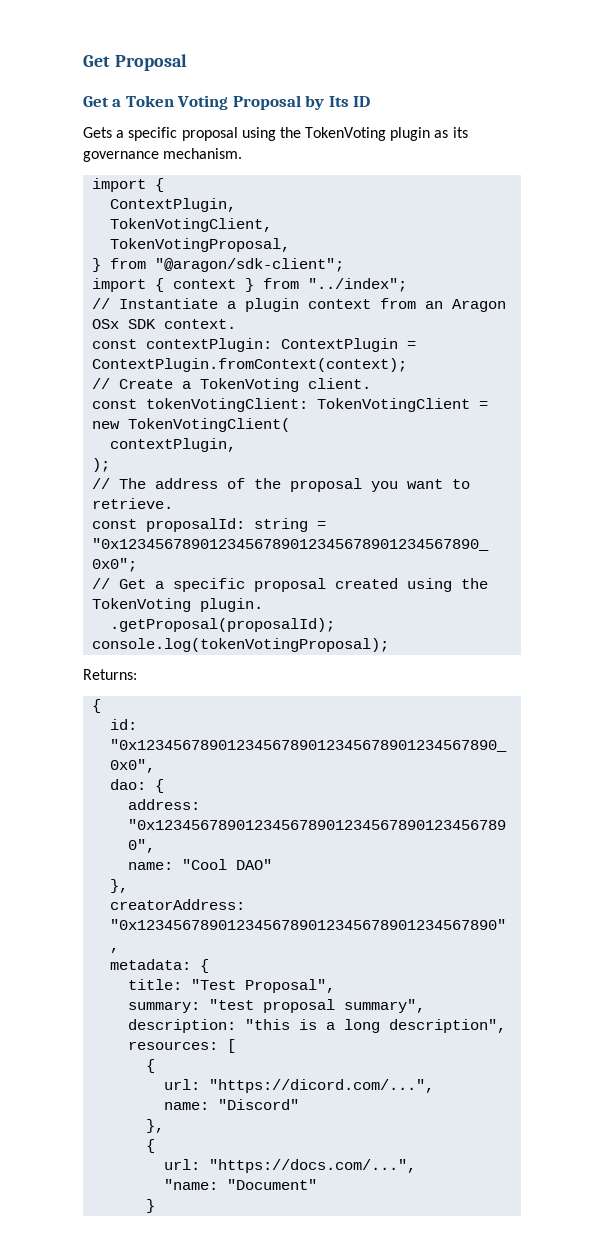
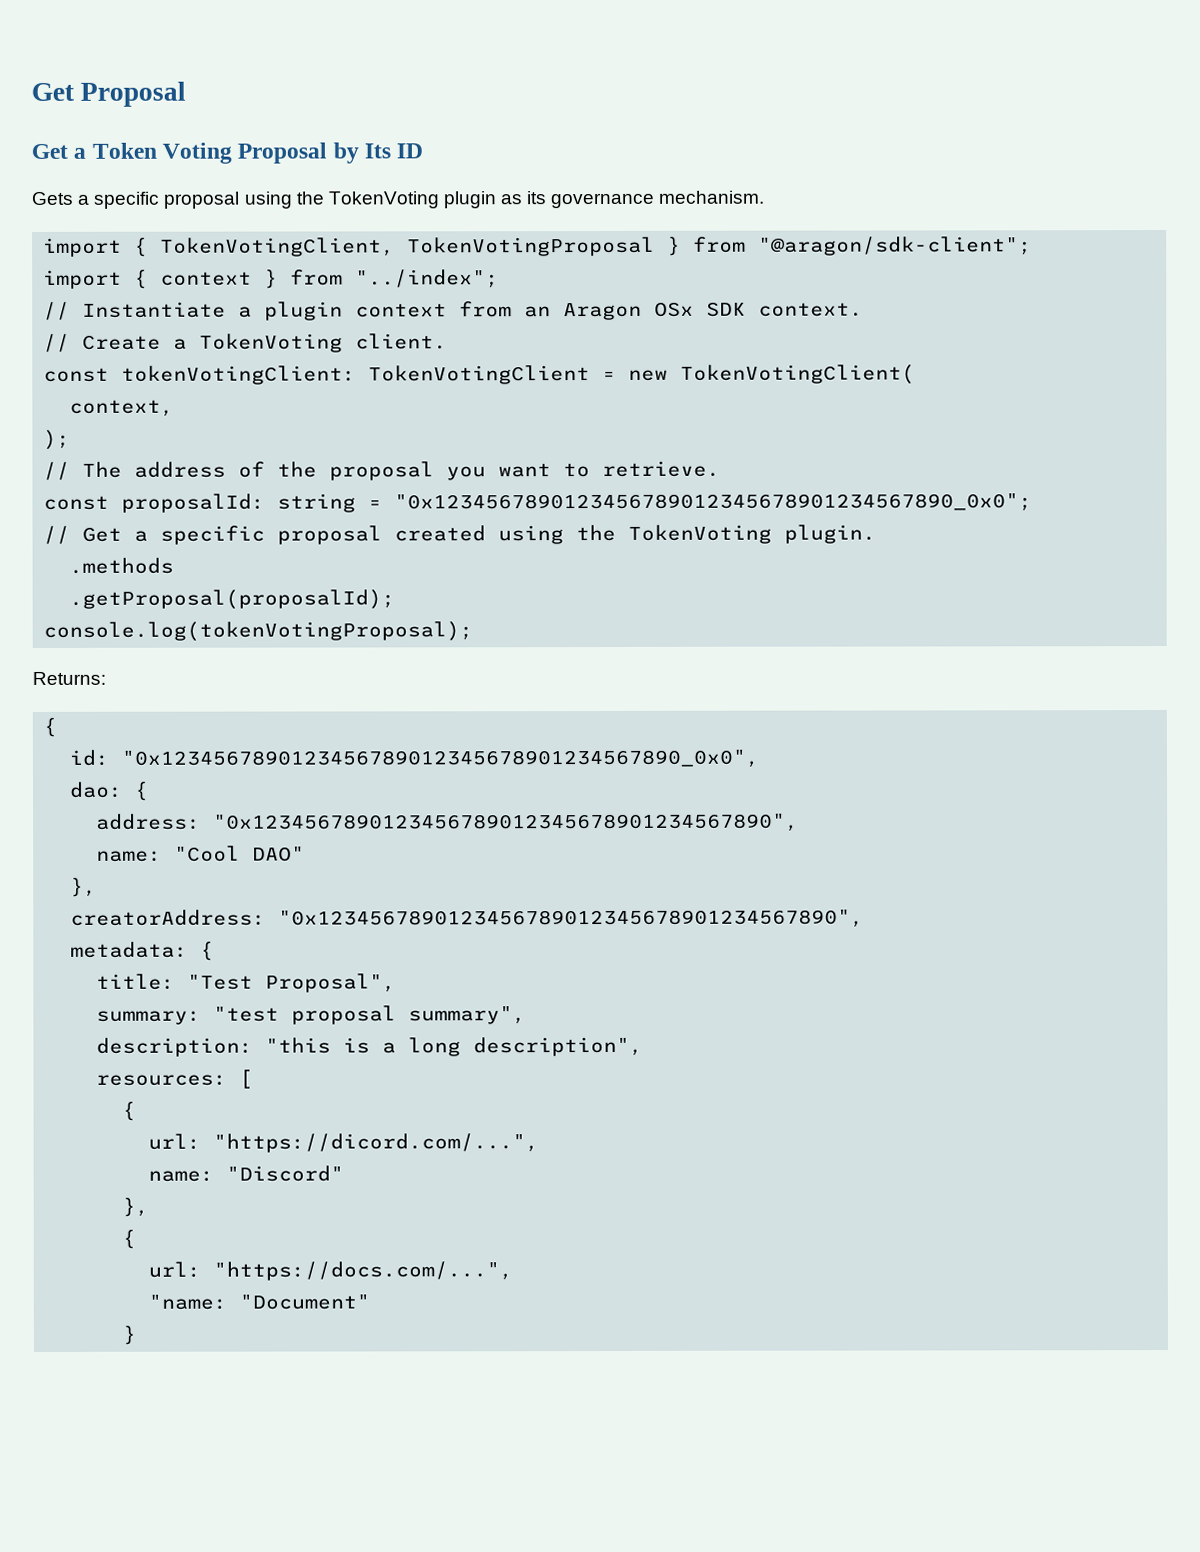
[110,198,237,212] // ContextPlugin, // -> (149, 247) none
[110,238,291,252] // TokenVotingProposal, // -> [407,236,656,257] TokenVotingProposal
[92,338,417,352] [92,358,408,372] // const contextPlugin: ContextPlugin = ContextPlugin.fromContext(context); -> (864, 309) none
[110,438,237,452] contextPlugin, -> [69,399,175,417] context,
(264, 605) none -> [69,557,175,574] // .methods

